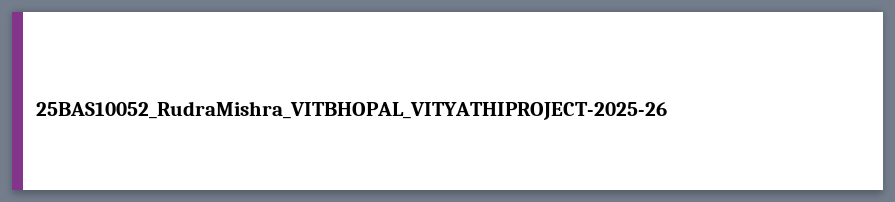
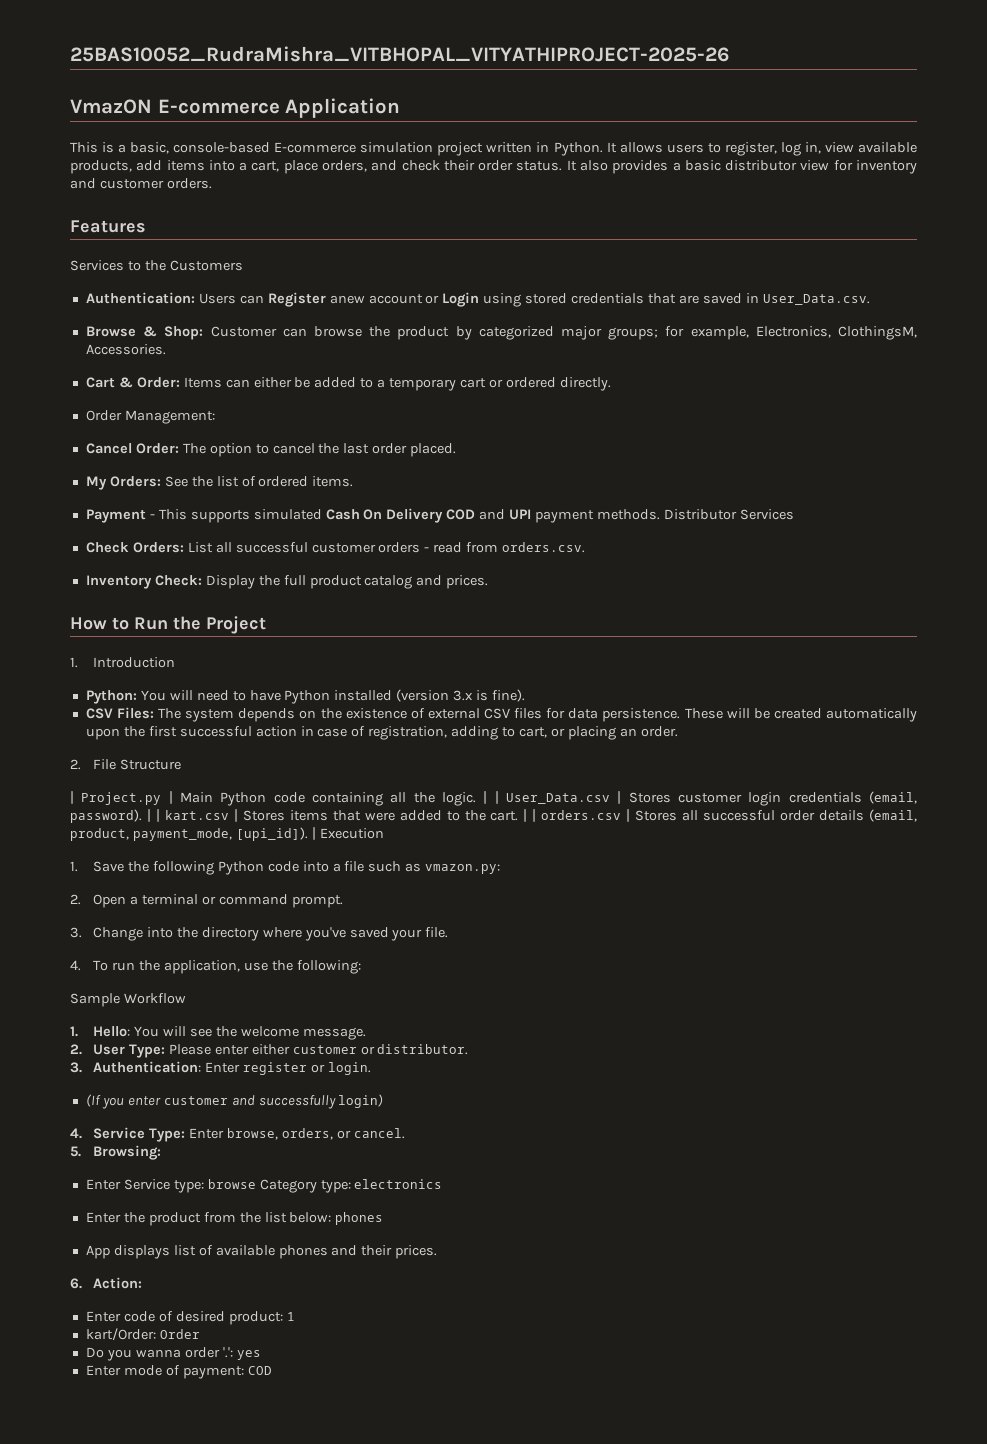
(667, 110) none -> [70,98,401,118] [70,142,918,156] [70,160,918,174] [70,178,212,189] [70,220,146,233] [70,260,243,271] [85,292,870,307] [85,326,918,340] [85,344,166,355] [85,377,611,391] [85,410,215,424] [85,443,457,457] [85,476,354,490] [85,508,794,523] [85,542,586,553] [85,575,489,589] [70,616,266,634] [70,657,176,668] [85,689,526,704] [85,707,918,722] [85,726,678,740] [70,759,182,770] [70,791,918,806] [70,809,918,823] [70,827,384,841] [70,861,501,875] [70,894,343,908] [70,927,449,941] [70,960,361,974] [70,993,186,1007] [70,1026,366,1040] [70,1044,469,1058] [70,1061,371,1075] [85,1094,384,1109] [70,1127,405,1142] [70,1145,162,1160] [85,1179,443,1193] [85,1212,384,1226] [85,1245,438,1259] [70,1277,143,1289] [85,1311,295,1325] [85,1328,200,1341] [85,1347,261,1361] [85,1365,272,1379] // VmazON E-commerce Application // This is a basic, console-based E-commerce simulation project written in Python. It allows users to register, log in, view available products, add items into a cart, place orders, and check their order status. It also provides a basic distributor view for inventory and customer orders. // Features // Services to the Customers // Authentication: Users can Register anew account or Login using stored credentials that are saved in User_Data.csv. // Browse & Shop: Customer can browse the product by categorized major groups; for example, Electronics, ClothingsM, Accessories. // Cart & Order: Items can either be added to a temporary cart or ordered directly. // Order Management: // Cancel Order: The option to cancel the last order placed. // My Orders: See the list of ordered items. // Payment - This supports simulated Cash On Delivery COD and UPI payment methods. Distributor Services // Check Orders: List all successful customer orders - read from orders.csv. // Inventory Check: Display the full product catalog and prices. // How to Run the Project // 1. Introduction // Python: You will need to have Python installed (version 3.x is fine). // CSV Files: The system depends on the existence of external CSV files for data persistence. These will be created automatically upon the first successful action in case of registration, adding to cart, or placing an order. // 2. File Structure // | Project.py | Main Python code containing all the logic. | | User_Data.csv | Stores customer login credentials (email, password). | | kart.csv | Stores items that were added to the cart. | | orders.csv | Stores all successful order details (email, product, payment_mode, [upi_id]). | Execution // 1. Save the following Python code into a file such as vmazon.py: // 2. Open a terminal or command prompt. // 3. Change into the directory where you've saved your file. // 4. To run the application, use the following: // Sample Workflow // 1. Hello: You will see the welcome message. // 2. User Type: Please enter either customer or distributor. // 3. Authentication: Enter register or login. // (If you enter customer and successfully login) // 4. Service Type: Enter browse, orders, or cancel. // 5. Browsing: // Enter Service type: browse Category type: electronics // Enter the product from the list below: phones // App displays list of available phones and their prices. // 6. Action: // Enter code of desired product: 1 // kart/Order: Order // Do you wanna order '.': yes // Enter mode of payment: COD

